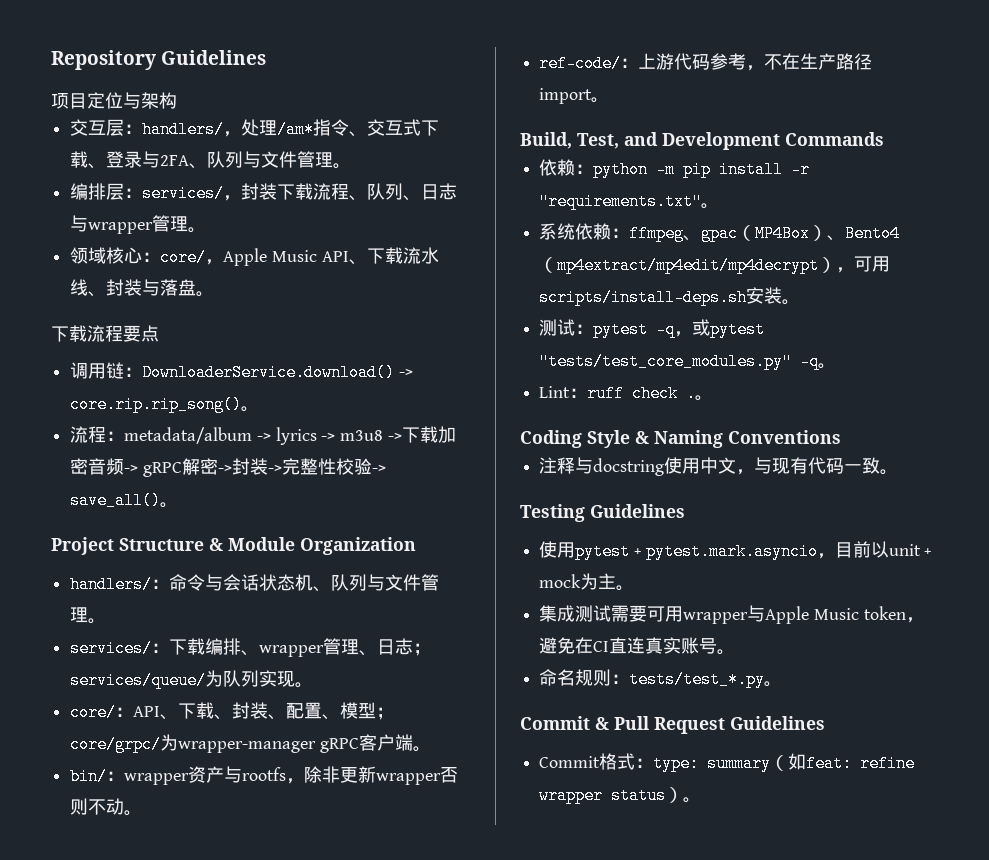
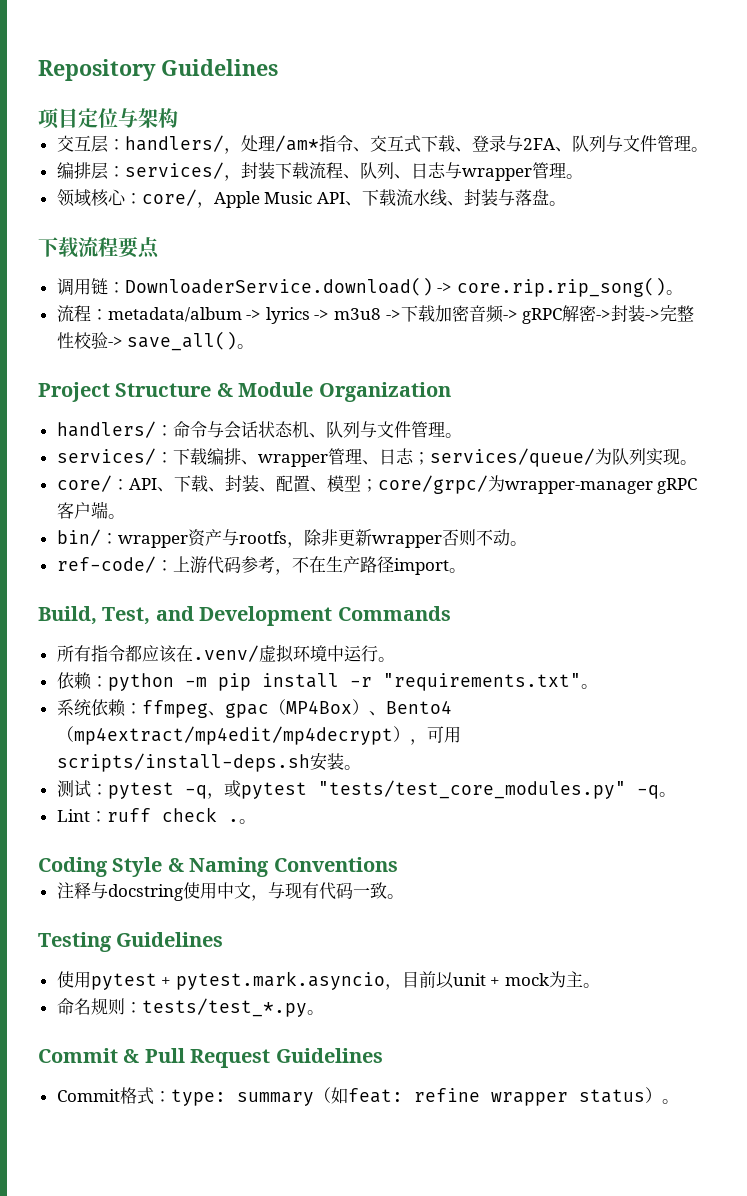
(884, 139) none -> [56,644,395,663] // 所有指令都应该在.venv/虚拟环境中运行。
[539,605,924,624] [539,637,736,655] // 集成测试需要可用wrapper与Apple Music token，避免在CI直连真实账号。 -> (601, 985) none

